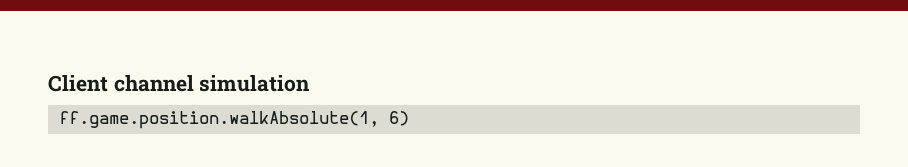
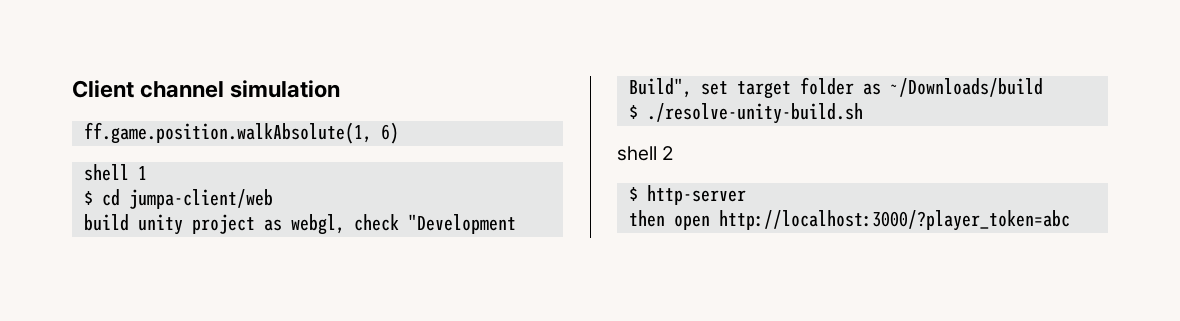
(409, 118) none -> [83,164,147,181] [83,189,273,209] [83,214,516,235] [628,77,1043,99] [628,103,863,124] [617,146,674,161] [628,185,746,205] [628,210,1070,231] // shell 1 // $ cd jumpa-client/web // build unity project as webgl, check "Development Build", set target folder as ~/Downloads/build // $ ./resolve-unity-build.sh // shell 2 // $ http-server // then open http://localhost:3000/?player_token=abc

